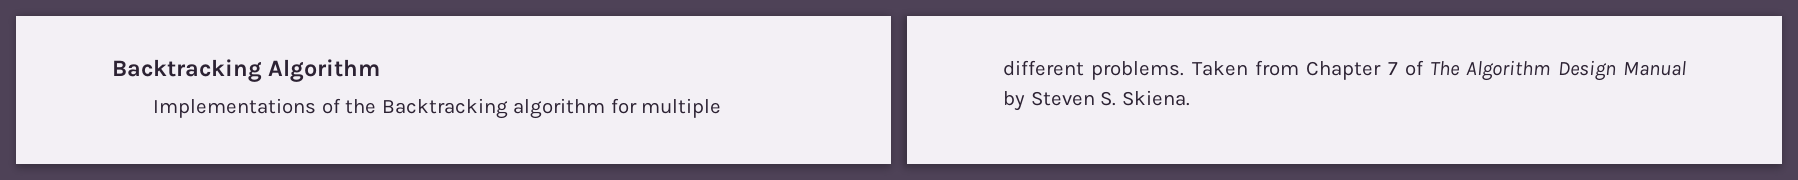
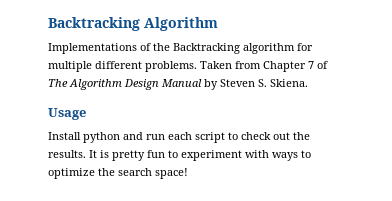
(1190, 98) none -> [48,108,86,120] [48,132,310,143] [48,150,311,161] [48,168,188,179] // Usage // Install python and run each script to check out the results. It is pretty fun to experiment with ways to optimize the search space!

